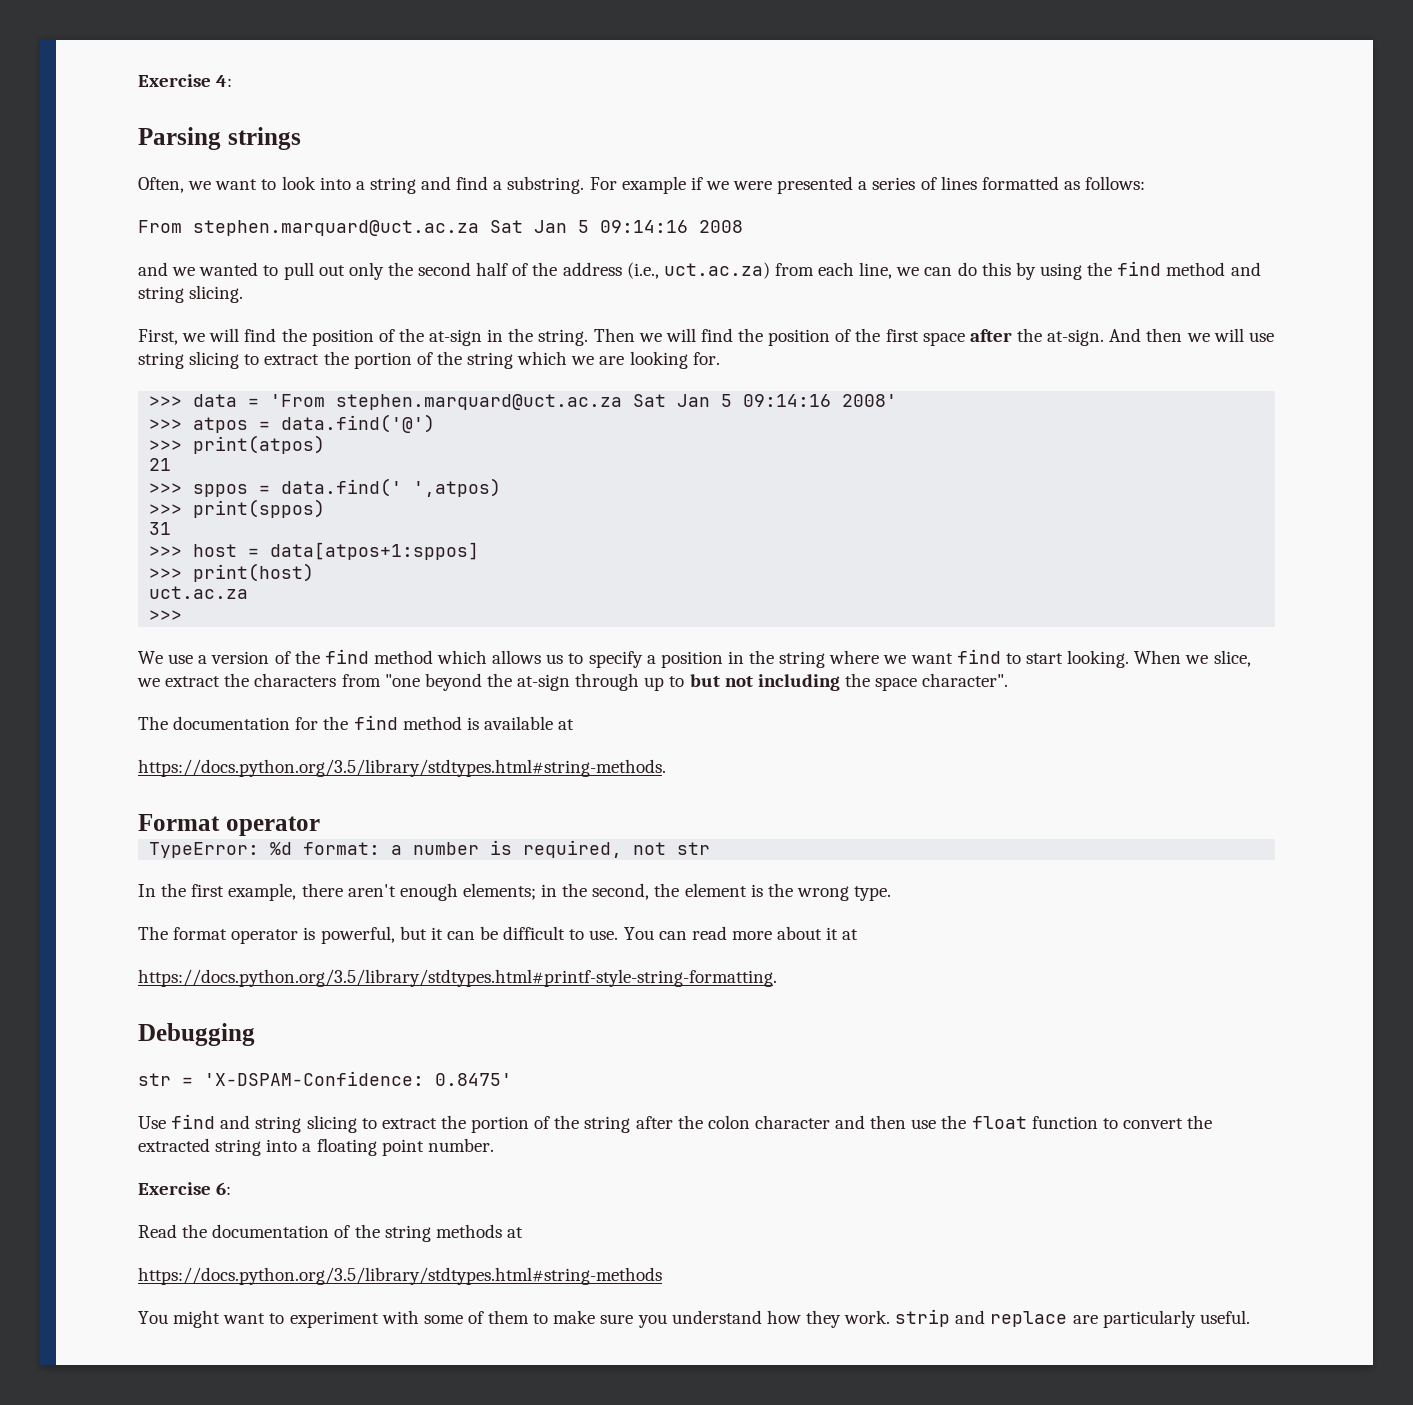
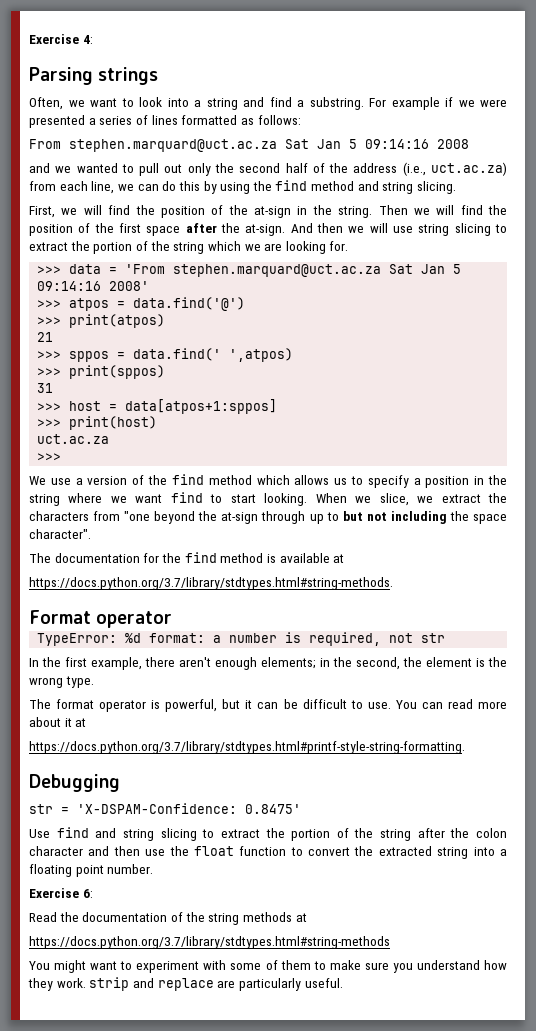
[138,759,666,777] https://docs.python.org/3.5/library/stdtypes.html#string-methods. -> [29,577,393,590] https://docs.python.org/3.7/library/stdtypes.html#string-methods.
[138,969,777,987] https://docs.python.org/3.5/library/stdtypes.html#printf-style-string-formatting. -> [29,741,465,754] https://docs.python.org/3.7/library/stdtypes.html#printf-style-string-formatting.
[138,1267,662,1285] https://docs.python.org/3.5/library/stdtypes.html#string-methods -> [29,936,390,949] https://docs.python.org/3.7/library/stdtypes.html#string-methods

